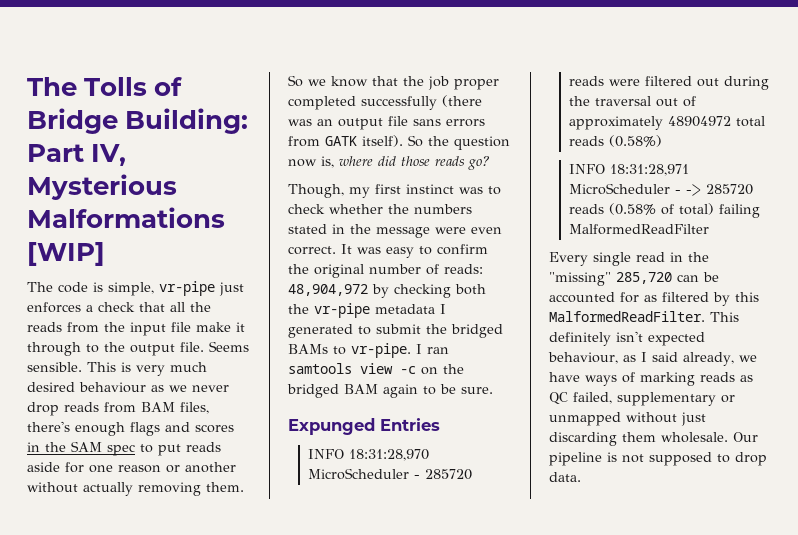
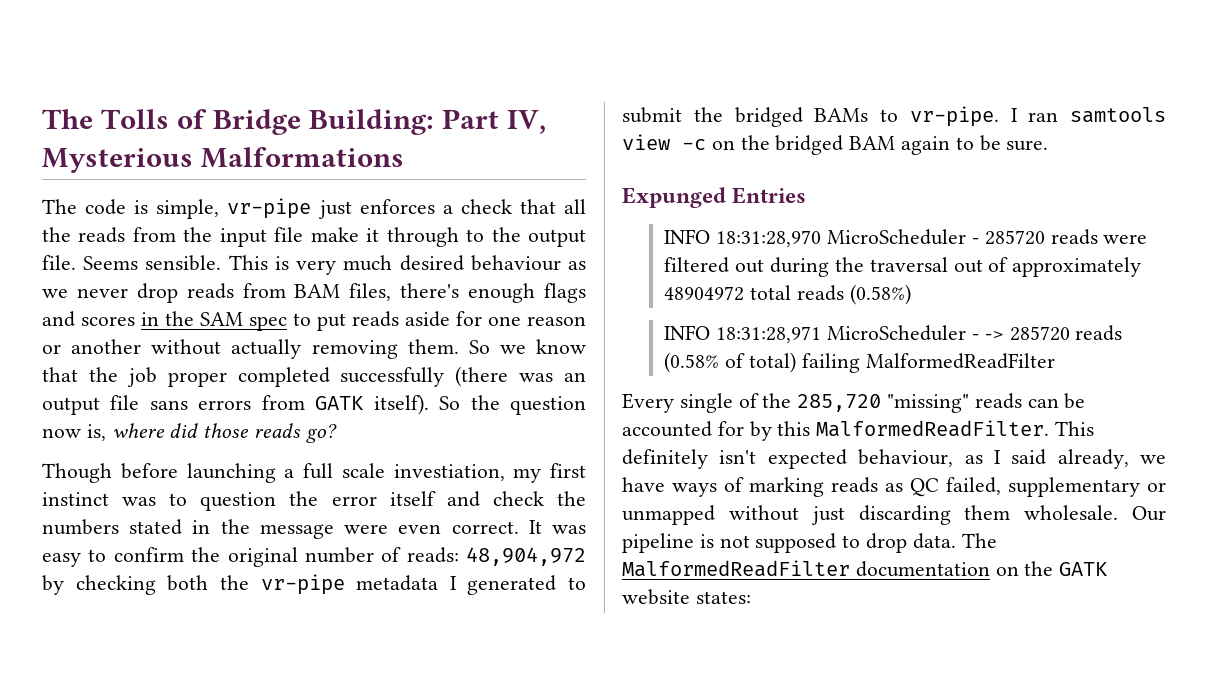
[27,242,105,266] [WIP] -> (404, 157) none
[288,184,344,198] Though, -> [42,463,505,483] Though before launching a full scale investiation,
[288,204,383,214] check whether -> [200,491,544,511] question the error itself and check
[636,252,709,262] [549,272,672,286] read in the "missing" 285,720 -> [738,393,1022,413] of the 285,720 "missing" reads
[644,292,709,302] as filtered -> (744, 428) none
(581, 477) none -> [961,533,997,548] [622,560,1109,577] [622,589,751,605] The MalformedReadFilter documentation on the GATK website states:

